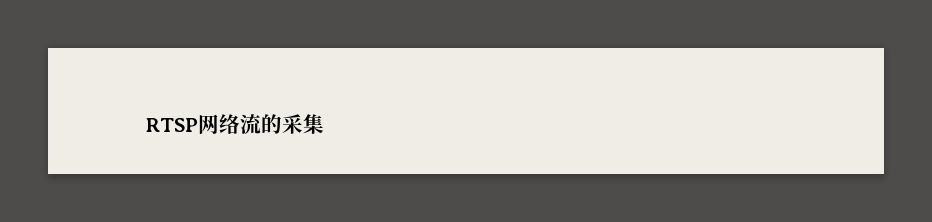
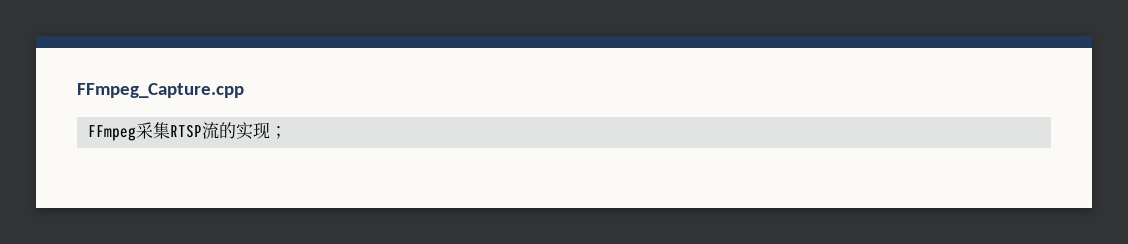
[146,114,324,134] RTSP网络流的采集 -> [77,83,244,98] [88,122,288,141] FFmpeg_Capture.cpp // FFmpeg采集RTSP流的实现；

